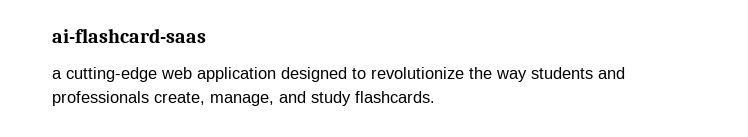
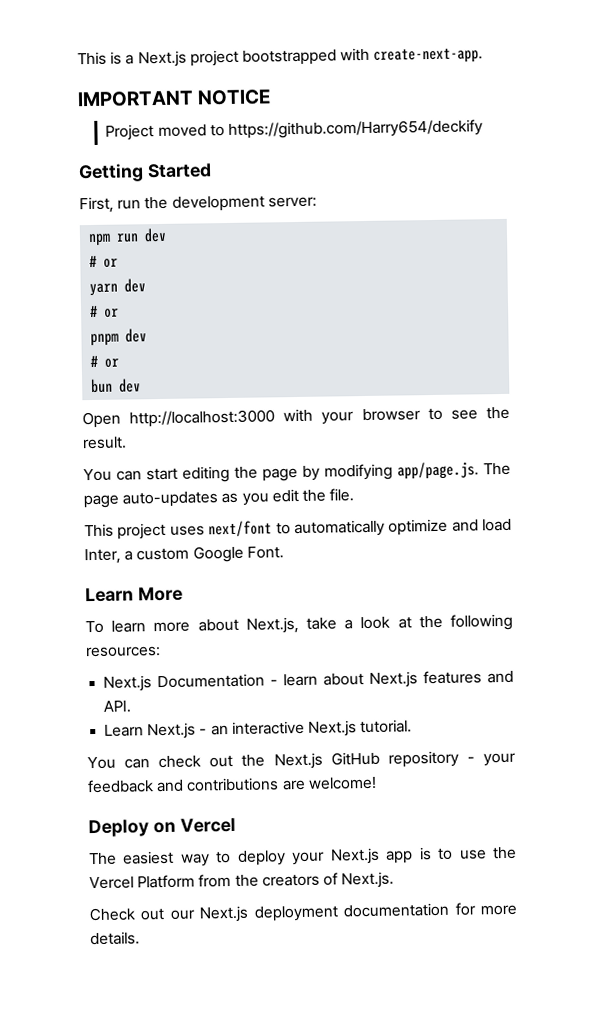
[52,28,206,43] [52,67,625,82] [52,91,435,106] ai-flashcard-saas // a cutting-edge web application designed to revolutionize the way students and professionals create, manage, and study flashcards. -> [77,47,484,68] [77,89,272,108] [105,119,483,141] [78,163,212,183] [79,195,317,214] [88,227,168,247] [89,255,119,268] [89,278,147,297] [89,305,120,318] [90,328,148,347] [90,355,120,368] [91,378,142,394] [82,406,511,429] [82,436,127,450] [83,461,511,483] [83,488,355,509] [84,518,512,540] [84,545,284,565] [85,586,183,603] [85,613,513,634] [85,646,161,658] [103,670,514,692] [103,700,132,713] [104,719,413,740] [87,750,516,770] [87,776,377,794] [88,817,236,838] [89,846,517,867] [89,871,395,890] [89,902,517,923] [90,931,140,946] This is a Next.js project bootstrapped with create-next-app. // IMPORTANT NOTICE // Project moved to https://github.com/Harry654/deckify // Getting Started // First, run the development server: // npm run dev // # or // yarn dev // # or // pnpm dev // # or // bun dev // Open http://localhost:3000 with your browser to see the result. // You can start editing the page by modifying app/page.js. The page auto-updates as you edit the file. // This project uses next/font to automatically optimize and load Inter, a custom Google Font. // Learn More // To learn more about Next.js, take a look at the following resources: // Next.js Documentation - learn about Next.js features and API. // Learn Next.js - an interactive Next.js tutorial. // You can check out the Next.js GitHub repository - your feedback and contributions are welcome! // Deploy on Vercel // The easiest way to deploy your Next.js app is to use the Vercel Platform from the creators of Next.js. // Check out our Next.js deployment documentation for more details.

